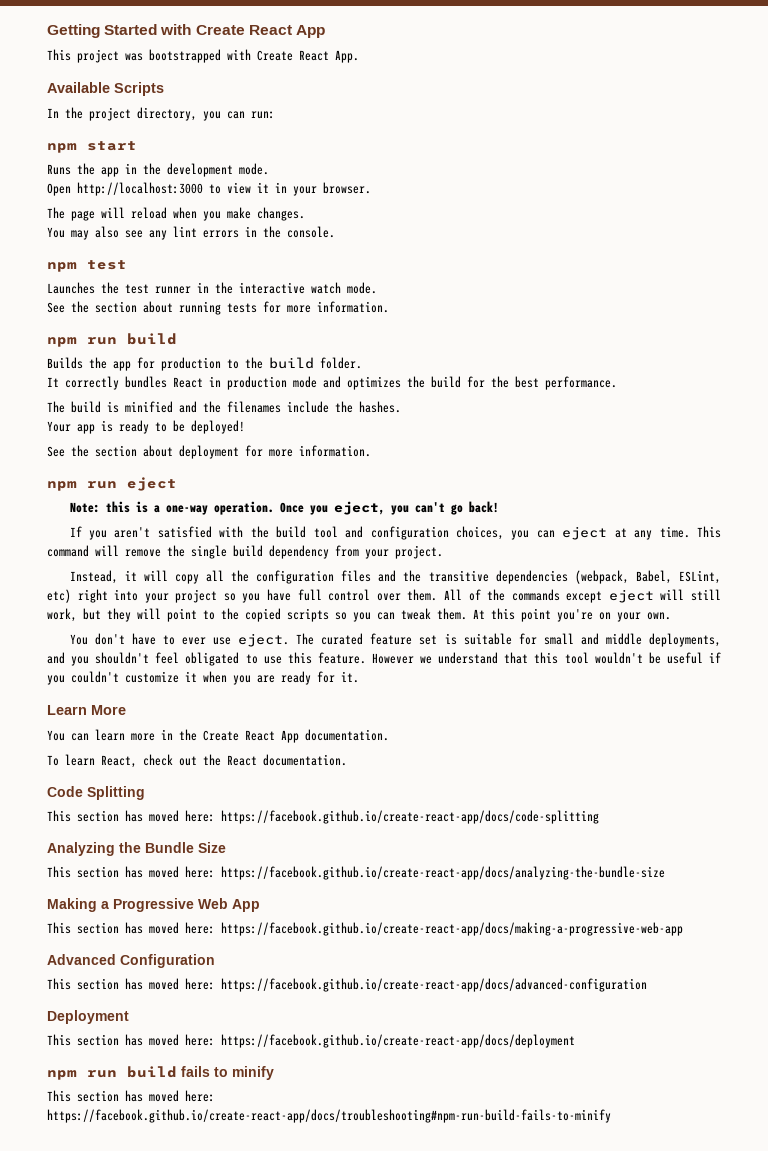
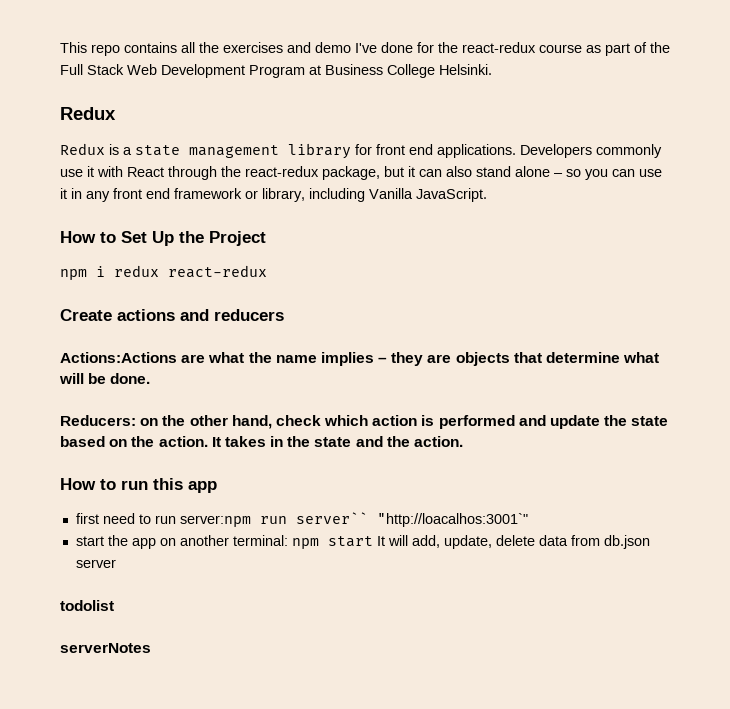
[47,24,325,38] [47,49,359,63] [47,82,164,96] [47,107,275,121] [47,141,137,153] [47,163,269,177] [47,182,371,196] [47,207,305,221] [47,226,335,240] [47,260,127,272] [47,282,377,294] [47,301,389,315] [47,333,177,347] [47,357,362,371] [47,376,617,390] [47,401,401,413] [47,420,245,434] [47,445,371,459] [47,477,177,491] [69,501,499,515] [69,526,721,540] [47,545,443,559] [69,570,722,584] [47,589,721,603] [47,608,671,622] [69,633,721,647] [47,652,721,666] [47,671,359,685] [47,705,126,715] [47,729,389,743] [47,754,347,768] [47,786,145,800] [47,810,599,824] [47,842,226,856] [47,866,665,880] [47,898,260,912] [47,922,683,936] [47,954,215,968] [47,978,647,992] [47,1010,129,1024] [47,1034,575,1048] [47,1066,274,1080] [47,1090,215,1102] [47,1109,611,1123] Getting Started with Create React App // This project was bootstrapped with Create React App. // Available Scripts // In the project directory, you can run: // npm start // Runs the app in the development mode. // Open http://localhost:3000 to view it in your browser. // The page will reload when you make changes. // You may also see any lint errors in the console. // npm test // Launches the test runner in the interactive watch mode. // See the section about running tests for more information. // npm run build // Builds the app for production to the build folder. // It correctly bundles React in production mode and optimizes the build for the best performance. // The build is minified and the filenames include the hashes. // Your app is ready to be deployed! // See the section about deployment for more information. // npm run eject // Note: this is a one-way operation. Once you eject, you can't go back! // If you aren't satisfied with the build tool and configuration choices, you can eject at any time. This command will remove the single build dependency from your project. // Instead, it will copy all the configuration files and the transitive dependencies (webpack, Babel, ESLint, etc) right into your project so you have full control over them. All of the commands except eject will still work, but they will point to the copied scripts so you can tweak them. At this point you're on your own. // You don't have to ever use eject. The curated feature set is suitable for small and middle deployments, and you shouldn't feel obligated to use this feature. However we understand that this tool wouldn't be useful if you couldn't customize it when you are ready for it. // Learn More // You can learn more in the Create React App documentation. // To learn React, check out the React documentation. // Code Splitting // This section has moved here: https://facebook.github.io/create-react-app/docs/code-splitting // Analyzing the Bundle Size // This section has moved here: https://facebook.github.io/create-react-app/docs/analyzing-the-bundle-size // Making a Progressive Web App // This section has moved here: https://facebook.github.io/create-react-app/docs/making-a-progressive-web-app // Advanced Configuration // This section has moved here: https://facebook.github.io/create-react-app/docs/advanced-configuration // Deployment // This section has moved here: https://facebook.github.io/create-react-app/docs/deployment // npm run build fails to minify // This section has moved here: https://facebook.github.io/create-react-app/docs/troubleshooting#npm-run-build-fails-to-minify -> [60,42,670,56] [60,64,492,78] [60,107,116,120] [60,143,662,159] [60,166,662,180] [60,188,487,202] [60,231,266,246] [60,265,267,280] [60,309,284,321] [60,352,660,366] [59,373,151,384] [60,415,669,429] [60,436,464,447] [60,478,217,493] [75,512,528,527] [75,535,650,549] [75,559,116,568] [60,600,114,611] [60,643,151,653] This repo contains all the exercises and demo I've done for the react-redux course as part of the Full Stack Web Development Program at Business College Helsinki. // Redux // Redux is a state management library for front end applications. Developers commonly use it with React through the react-redux package, but it can also stand alone – so you can use it in any front end framework or library, including Vanilla JavaScript. // How to Set Up the Project // npm i redux react-redux // Create actions and reducers // Actions:Actions are what the name implies – they are objects that determine what will be done. // Reducers: on the other hand, check which action is performed and update the state based on the action. It takes in the state and the action. // How to run this app // first need to run server:npm run server`` "http://loacalhos:3001`" // start the app on another terminal: npm start It will add, update, delete data from db.json server // todolist // serverNotes

